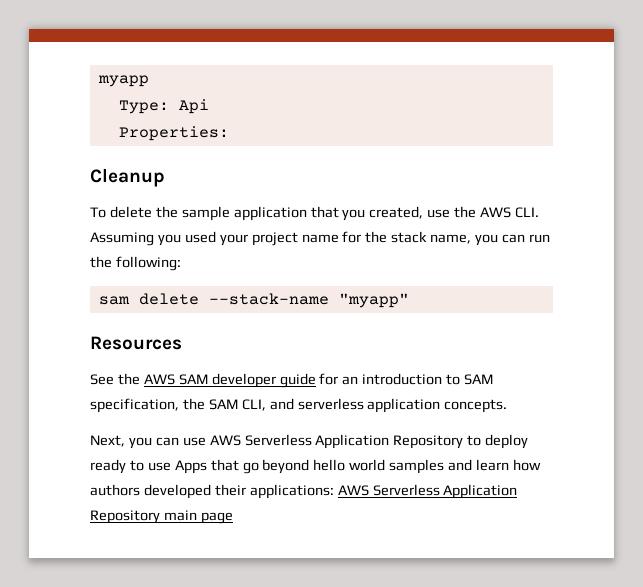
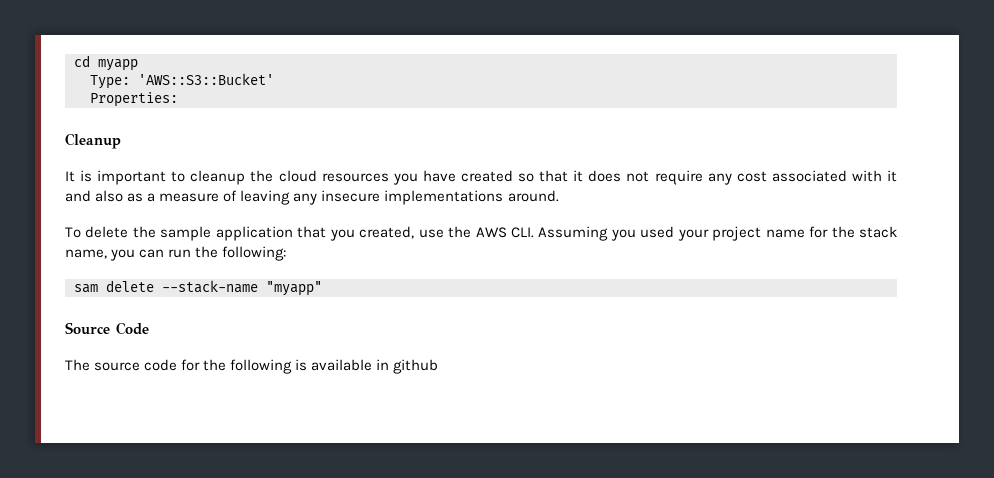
(97, 81) none -> [74,55,90,67] cd
[178,99,209,114] Api -> [138,73,274,85] 'AWS::S3::Bucket'
(165, 177) none -> [65,170,897,185] [65,190,559,205] // It is important to cleanup the cloud resources you have created so that it does not require any cost associated with it and also as a measure of leaving any insecure implementations around.
[90,336,182,350] [90,373,494,388] [90,398,508,413] [90,434,529,449] [90,459,541,474] [90,484,518,499] [90,510,233,524] Resources // See the AWS SAM developer guide for an introduction to SAM specification, the SAM CLI, and serverless application concepts. // Next, you can use AWS Serverless Application Repository to deploy ready to use Apps that go beyond hello world samples and learn how authors developed their applications: AWS Serverless Application Repository main page -> [65,322,149,335] [65,359,439,374] Source Code // The source code for the following is available in github

